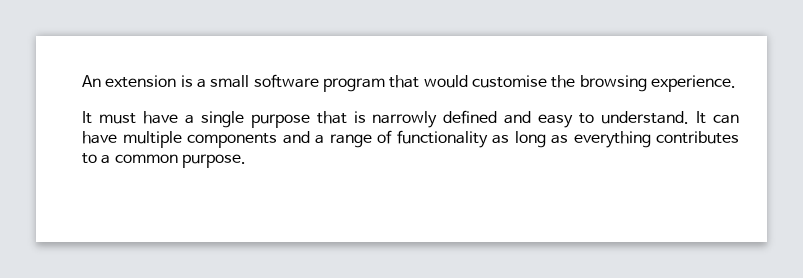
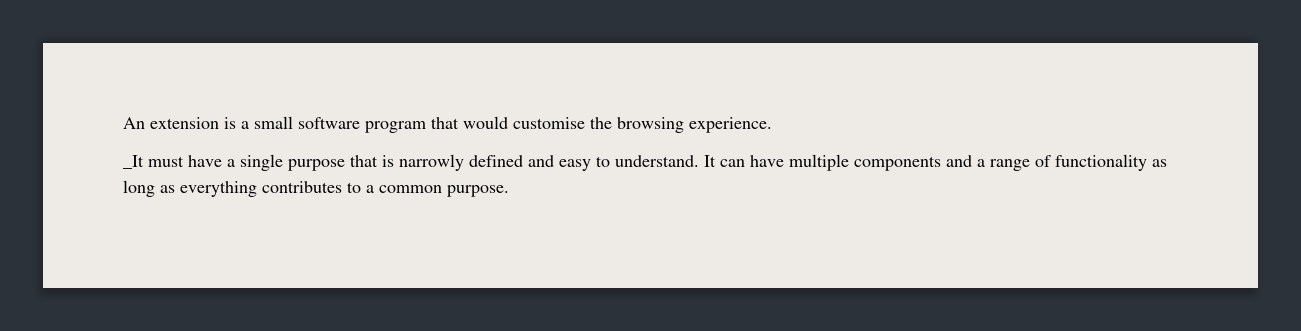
[82,111,92,124] It -> [123,155,144,169] _It

